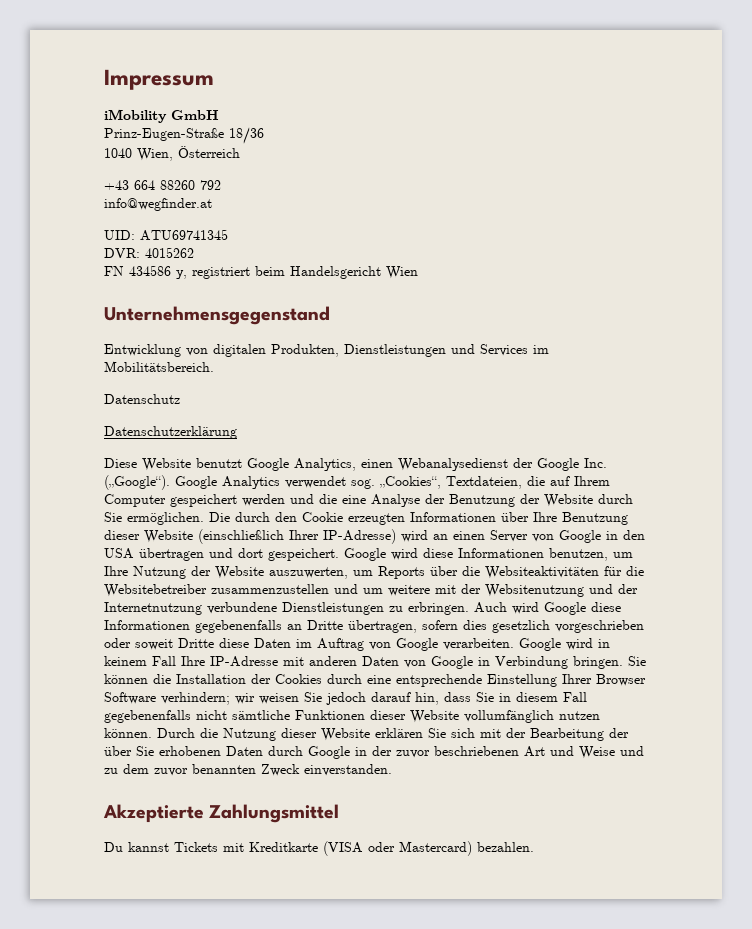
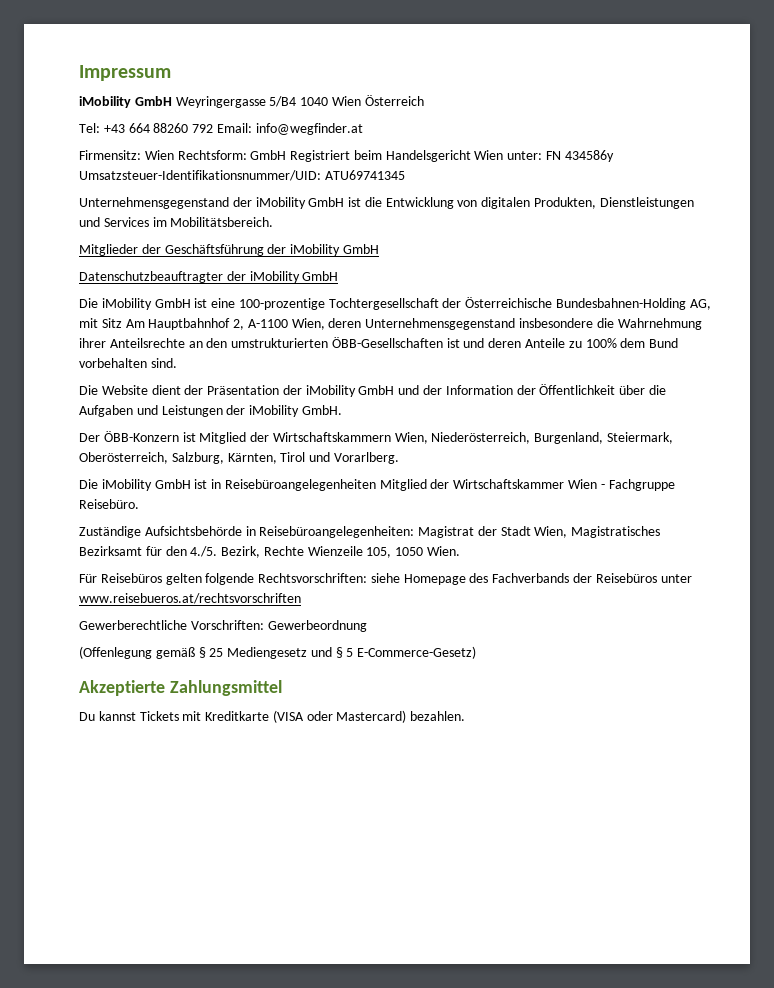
[104,127,264,144] [104,148,173,161] // Prinz-Eugen-Straße 18/36 // 1040 Wien, -> [175,96,361,108] Weyringergasse 5/B4 1040 Wien
(240, 152) none -> [79,123,100,133] Tel:
(221, 185) // -> [216,123,252,133] Email:
[104,229,228,241] [104,247,194,258] [104,265,418,279] [104,306,330,325] UID: ATU69741345 // DVR: 4015262 // FN 434586 y, registriert beim Handelsgericht Wien // Unternehmensgegenstand // -> [79,150,614,162] [79,170,405,181] [79,197,382,209] Firmensitz: Wien Rechtsform: GmbH Registriert beim Handelsgericht Wien unter: FN 434586y Umsatzsteuer-Identifikationsnummer/UID: ATU69741345 // Unternehmensgegenstand der iMobility GmbH ist die
[104,394,180,404] [104,426,237,439] [104,458,607,471] [104,475,610,490] [104,494,633,507] [104,512,628,525] [104,529,645,544] [104,548,633,561] [104,566,644,579] [104,584,638,597] [104,602,621,615] [104,620,644,633] [104,638,610,651] [104,656,646,669] [104,674,646,687] [104,692,587,705] [104,710,600,723] [104,728,629,741] [104,746,644,759] [104,764,392,776] Datenschutz // Datenschutzerklärung // Diese Website benutzt Google Analytics, einen Webanalysedienst der Google Inc. („Google“). Google Analytics verwendet sog. „Cookies“, Textdateien, die auf Ihrem Computer gespeichert werden und die eine Analyse der Benutzung der Website durch Sie ermöglichen. Die durch den Cookie erzeugten Informationen über Ihre Benutzung dieser Website (einschließlich Ihrer IP-Adresse) wird an einen Server von Google in den USA übertragen und dort gespeichert. Google wird diese Informationen benutzen, um Ihre Nutzung der Website auszuwerten, um Reports über die Websiteaktivitäten für die Websitebetreiber zusammenzustellen und um weitere mit der Websitenutzung und der Internetnutzung verbundene Dienstleistungen zu erbringen. Auch wird Google diese Informationen gegebenenfalls an Dritte übertragen, sofern dies gesetzlich vorgeschrieben oder soweit Dritte diese Daten im Auftrag von Google verarbeiten. Google wird in keinem Fall Ihre IP-Adresse mit anderen Daten von Google in Verbindung bringen. Sie können die Installation der Cookies durch eine entsprechende Einstellung Ihrer Browser Software verhindern; wir weisen Sie jedoch darauf hin, dass Sie in diesem Fall gegebenenfalls nicht sämtliche Funktionen dieser Website vollumfänglich nutzen können. Durch die Nutzung dieser Website erklären Sie sich mit der Bearbeitung der über Sie erhobenen Daten durch Google in der zuvor beschriebenen Art und Weise und zu dem zuvor benannten Zweck einverstanden. -> [79,244,379,256] [79,271,339,283] [79,297,711,310] [79,318,702,330] [79,337,679,348] [79,358,177,368] [79,384,666,397] [79,405,342,417] [79,431,674,444] [79,452,399,464] [79,479,675,491] [79,499,139,509] [79,526,661,538] [79,546,461,558] [79,573,692,585] [79,593,301,604] [79,620,367,632] [79,646,477,659] Mitglieder der Geschäftsführung der iMobility GmbH // Datenschutzbeauftragter der iMobility GmbH // Die iMobility GmbH ist eine 100-prozentige Tochtergesellschaft der Österreichische Bundesbahnen-Holding AG, mit Sitz Am Hauptbahnhof 2, A-1100 Wien, deren Unternehmensgegenstand insbesondere die Wahrnehmung ihrer Anteilsrechte an den umstrukturierten ÖBB-Gesellschaften ist und deren Anteile zu 100% dem Bund vorbehalten sind. // Die Website dient der Präsentation der iMobility GmbH und der Information der Öffentlichkeit über die Aufgaben und Leistungen der iMobility GmbH. // Der ÖBB-Konzern ist Mitglied der Wirtschaftskammern Wien, Niederösterreich, Burgenland, Steiermark, Oberösterreich, Salzburg, Kärnten, Tirol und Vorarlberg. // Die iMobility GmbH ist in Reisebüroangelegenheiten Mitglied der Wirtschaftskammer Wien - Fachgruppe Reisebüro. // Zuständige Aufsichtsbehörde in Reisebüroangelegenheiten: Magistrat der Stadt Wien, Magistratisches Bezirksamt für den 4./5. Bezirk, Rechte Wienzeile 105, 1050 Wien. // Für Reisebüros gelten folgende Rechtsvorschriften: siehe Homepage des Fachverbands der Reisebüros unter www.reisebueros.at/rechtsvorschriften // Gewerberechtliche Vorschriften: Gewerbeordnung // (Offenlegung gemäß § 25 Mediengesetz und § 5 E-Commerce-Gesetz)

